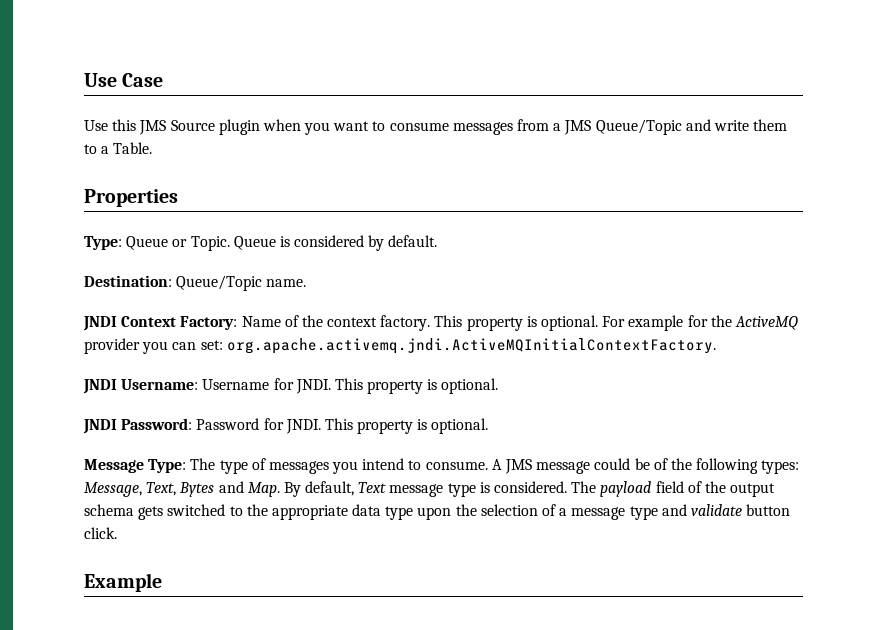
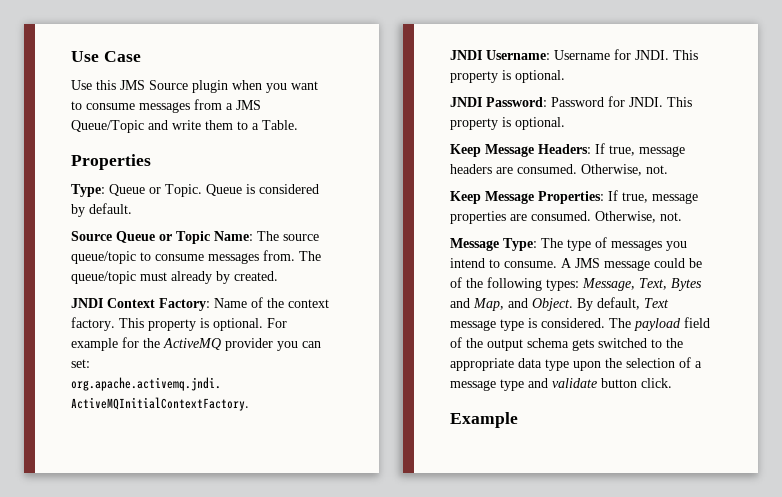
[84,275,307,291] Destination: Queue/Topic name. -> [71,231,319,244] [71,250,321,264] [71,271,278,284] Source Queue or Topic Name: The source queue/topic to consume messages from. The queue/topic must already by created.
(489, 426) none -> [450,143,685,157] [450,164,668,176] [450,190,698,204] [450,211,682,224] // Keep Message Headers: If true, message headers are consumed. Otherwise, not. // Keep Message Properties: If true, message properties are consumed. Otherwise, not.
[247,482,280,497] Map. -> [473,298,573,311] Map, and Object.

